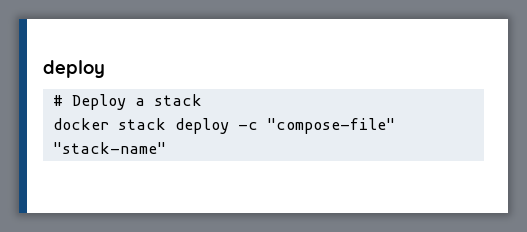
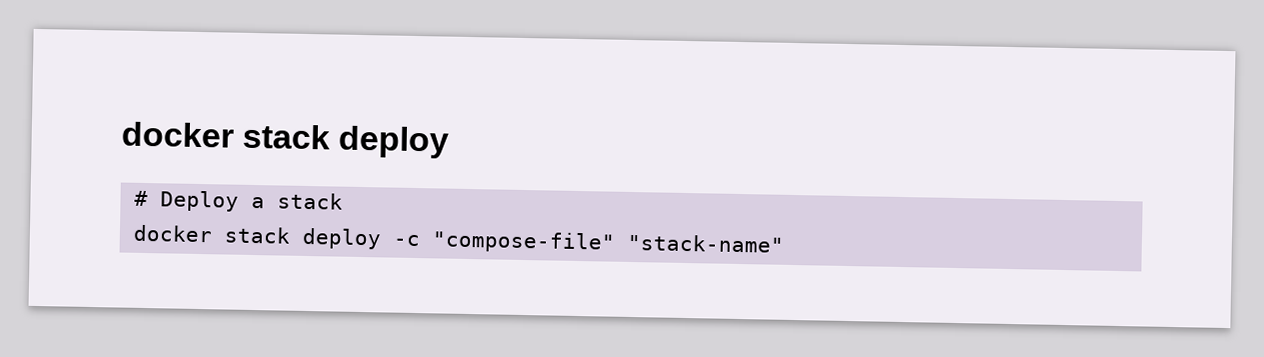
(43, 69) none -> [121,121,331,150] docker stack

